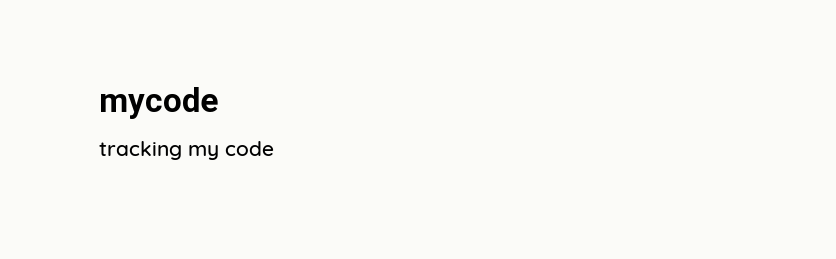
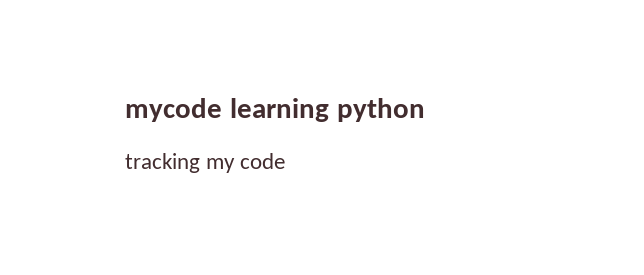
(218, 103) none -> [229,98,425,122] learning python

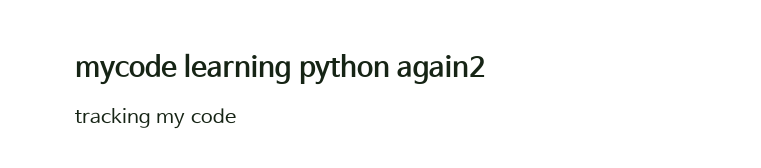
(425, 110) none -> [397,55,486,84] again2

